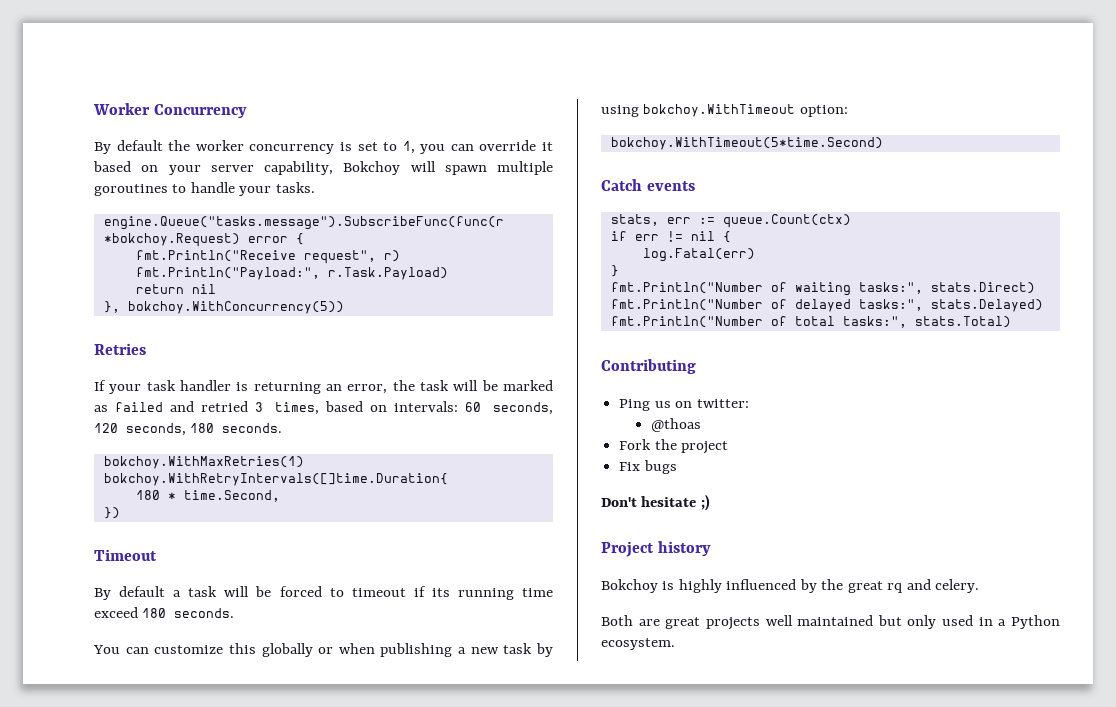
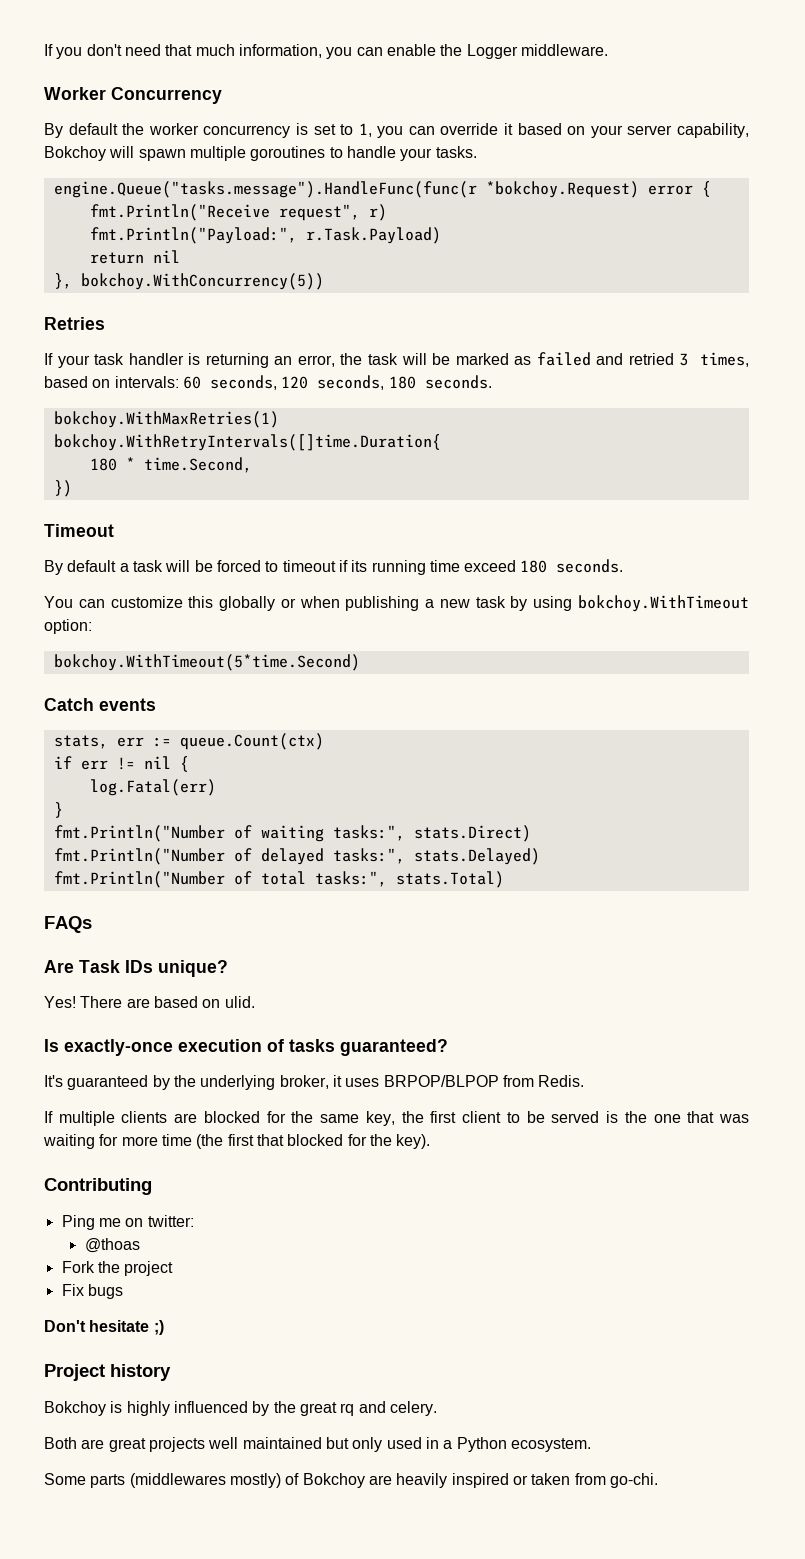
(93, 109) none -> [44,44,608,59] If you don't need that much information, you can enable the Logger middleware. //
[103,216,504,230] engine.Queue("tasks.message").SubscribeFunc(func(r -> [53,181,477,198] engine.Queue("tasks.message").HandleFunc(func(r
(1011, 322) none -> [44,916,92,933] [44,960,228,977] [44,996,255,1008] [44,1039,448,1056] [44,1075,585,1090] [44,1111,749,1126] [43,1134,431,1149] // FAQs // Are Task IDs unique? // Yes! There are based on ulid. // Is exactly-once execution of tasks guaranteed? // It's guaranteed by the underlying broker, it uses BRPOP/BLPOP from Redis. // If multiple clients are blocked for the same key, the first client to be served is the one that was waiting for more time (the first that blocked for the key).
[654,401,671,408] us -> [98,1218,121,1227] me
(675, 644) none -> [44,1473,658,1488] // Some parts (middlewares mostly) of Bokchoy are heavily inspired or taken from go-chi.

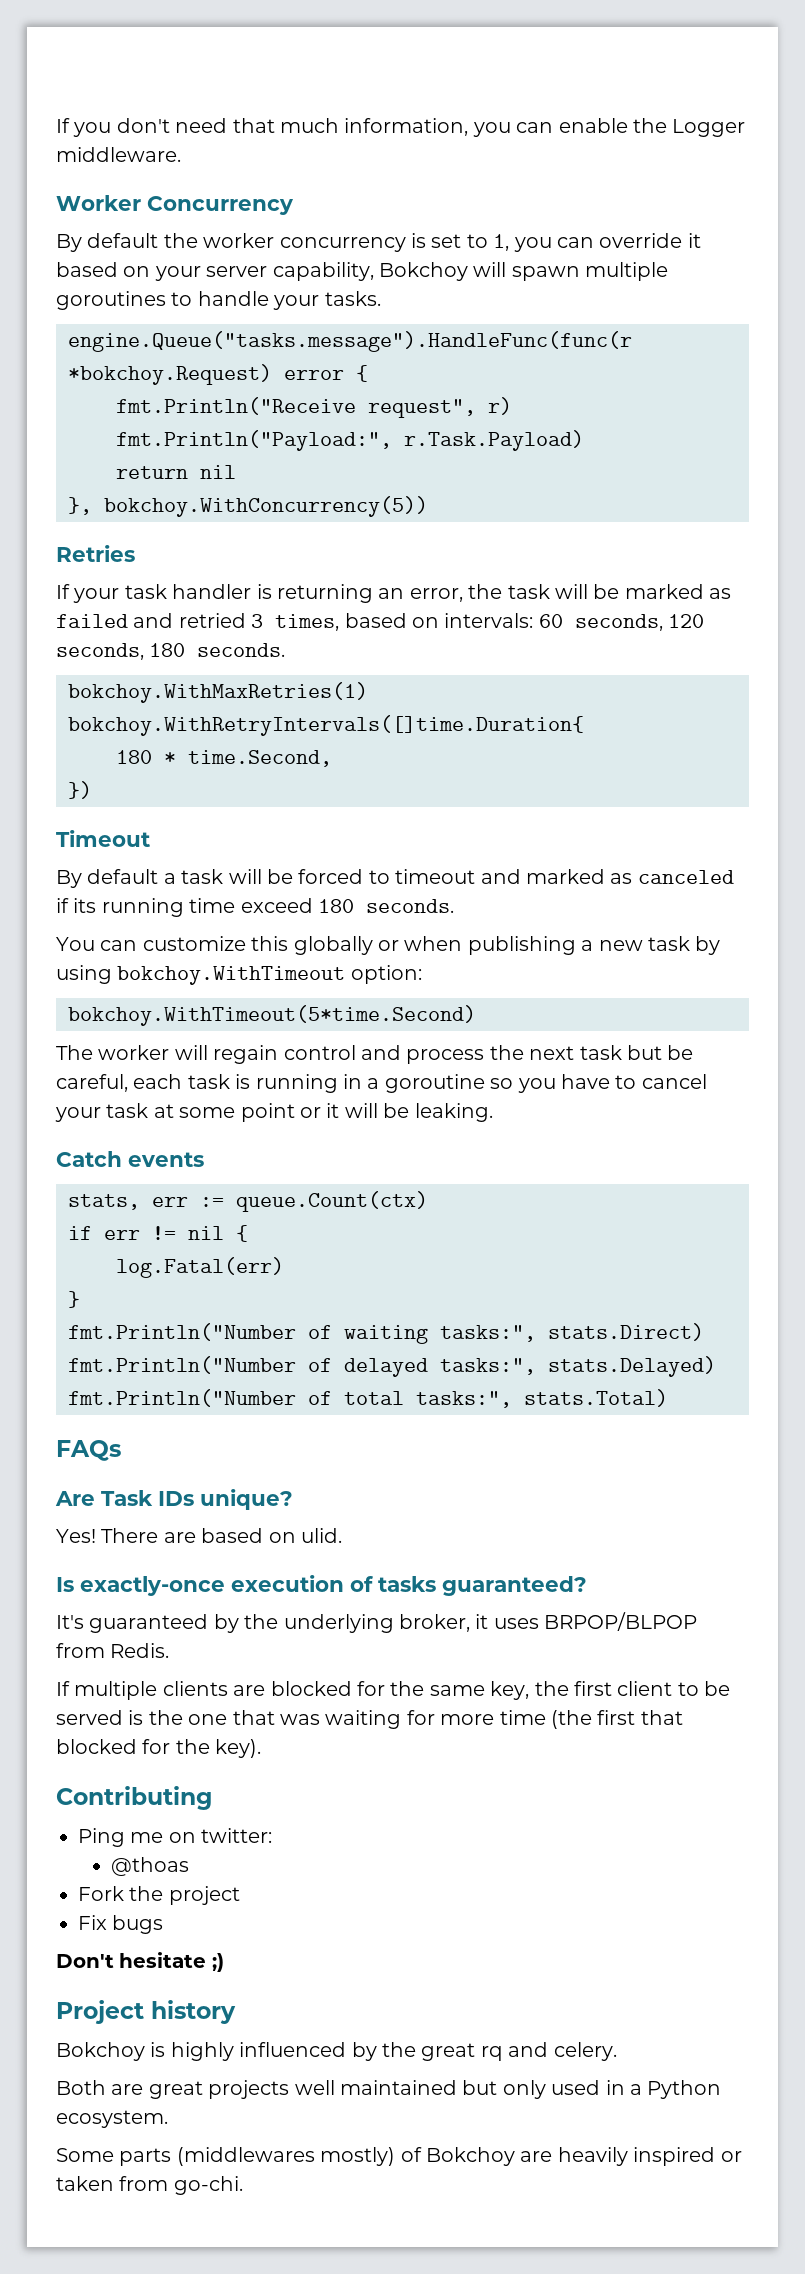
(336, 566) none -> [480,869,734,884] and marked as canceled
(360, 662) none -> [56,1045,694,1064] [56,1074,707,1093] [55,1103,493,1122] // The worker will regain control and process the next task but be careful, each task is running in a goroutine so you have to cancel your task at some point or it will be leaking.

